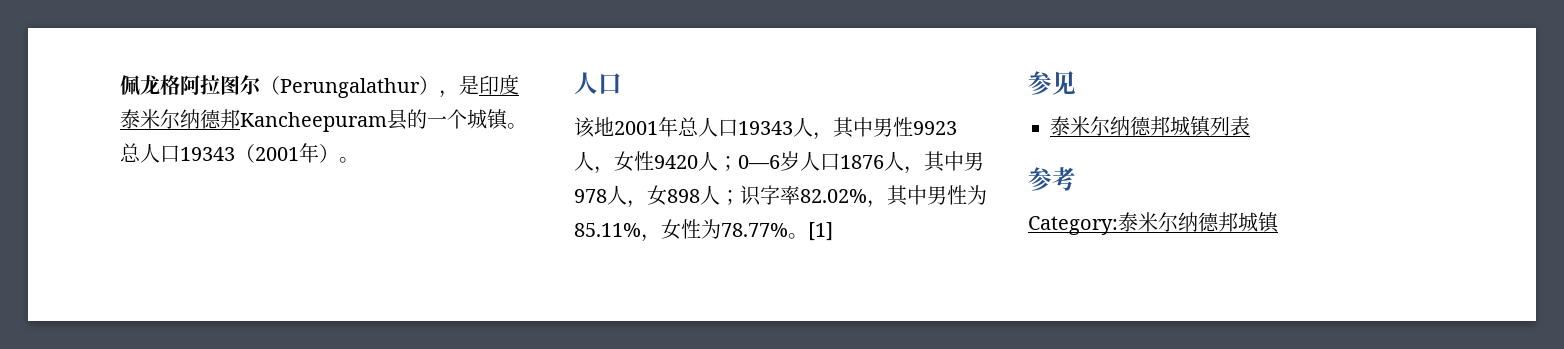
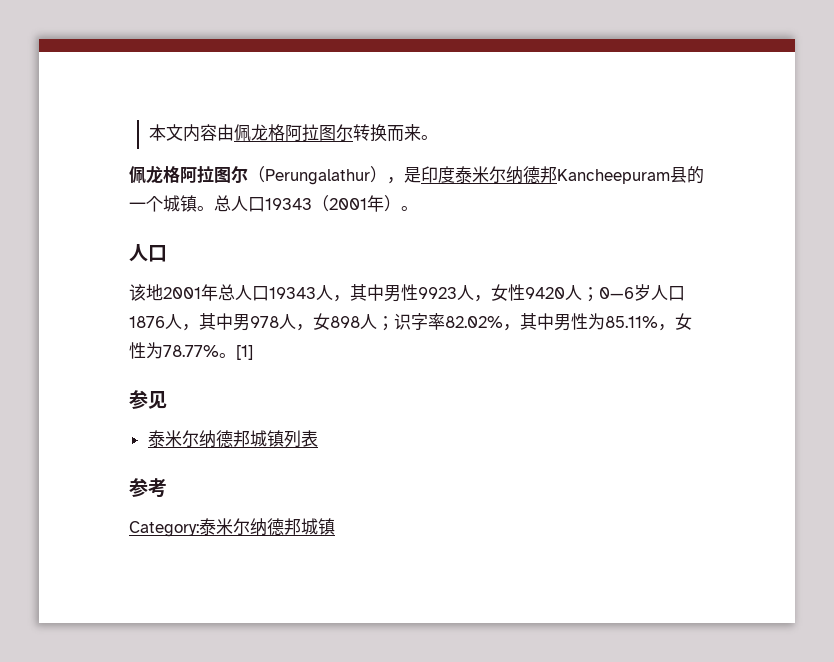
(120, 85) none -> [148,124,438,142] 本文内容由佩龙格阿拉图尔转换而来。 //

